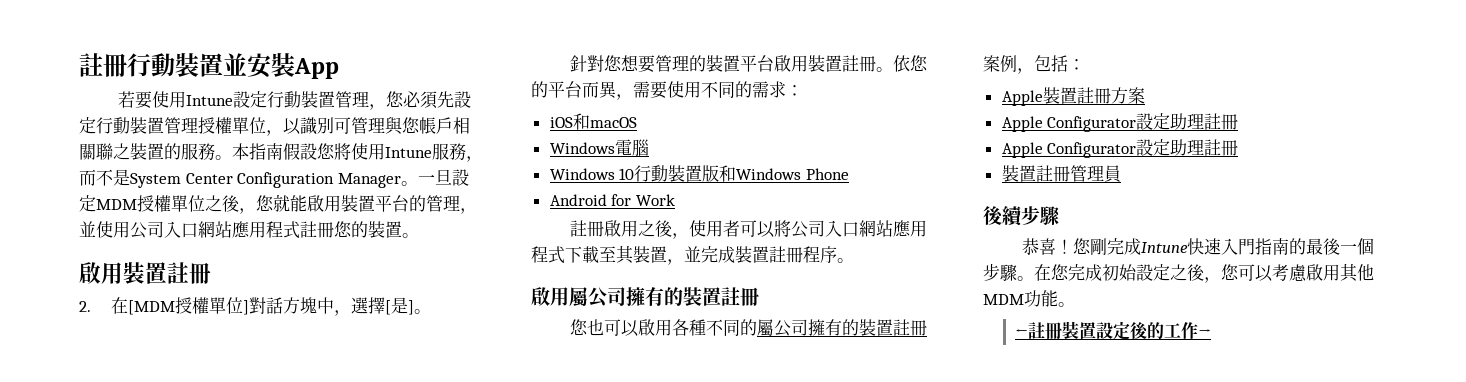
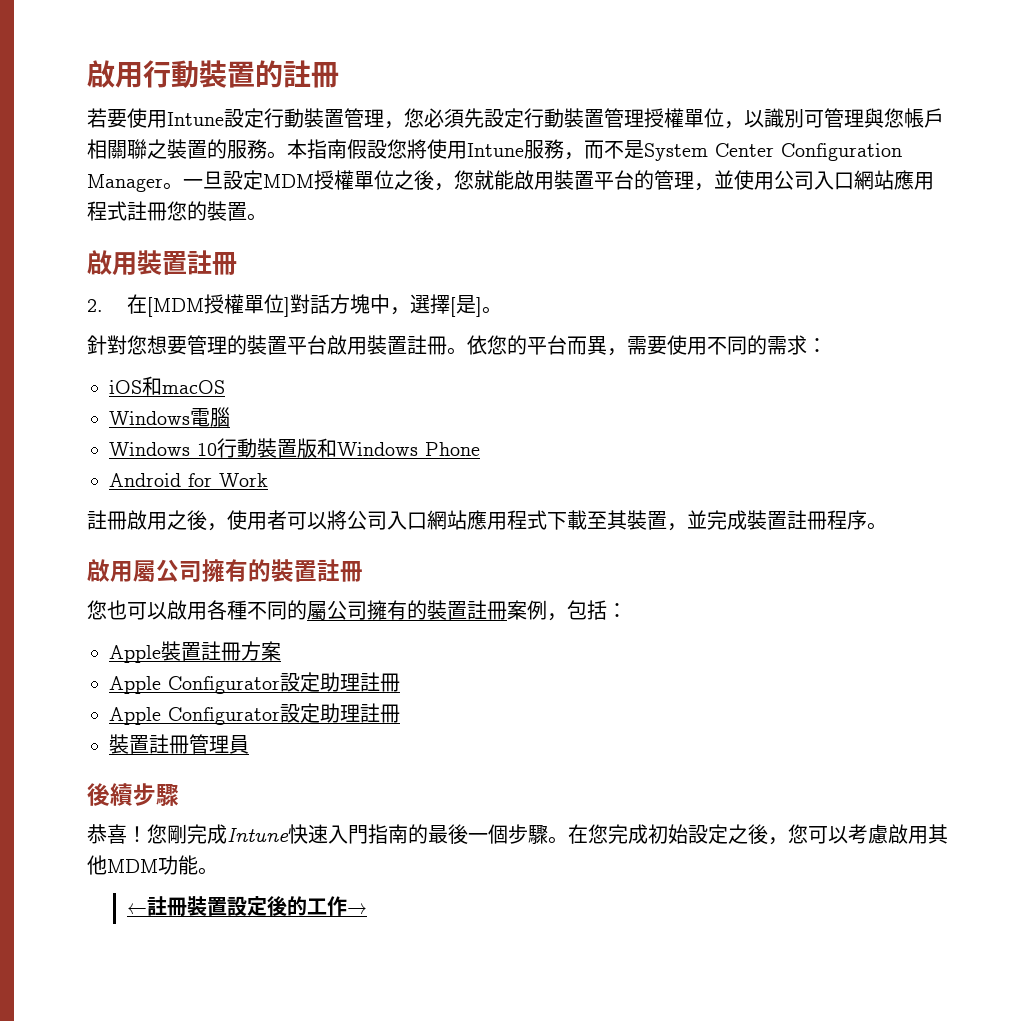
[79,53,339,79] 註冊行動裝置並安裝App -> [87,60,339,88] 啟用行動裝置的註冊

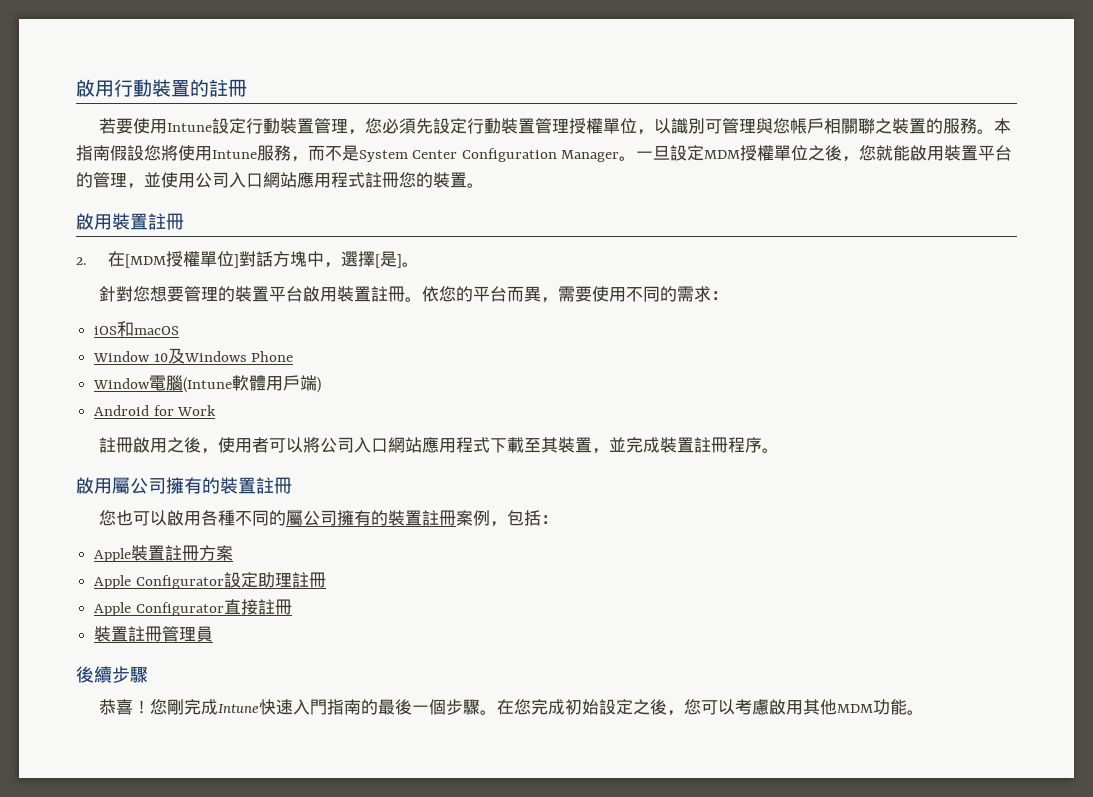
[109,407,230,427] [109,438,480,458] Windows電腦 // Windows 10行動裝置版和Windows Phone -> [93,348,294,364] [93,375,322,393] Window 10及Windows Phone // Window電腦(Intune軟體用戶端)
[280,703,360,723] 設定助理 -> [223,599,258,615] 直接
[126,896,367,916] // ←註冊裝置設定後的工作→ -> (925, 712) none

